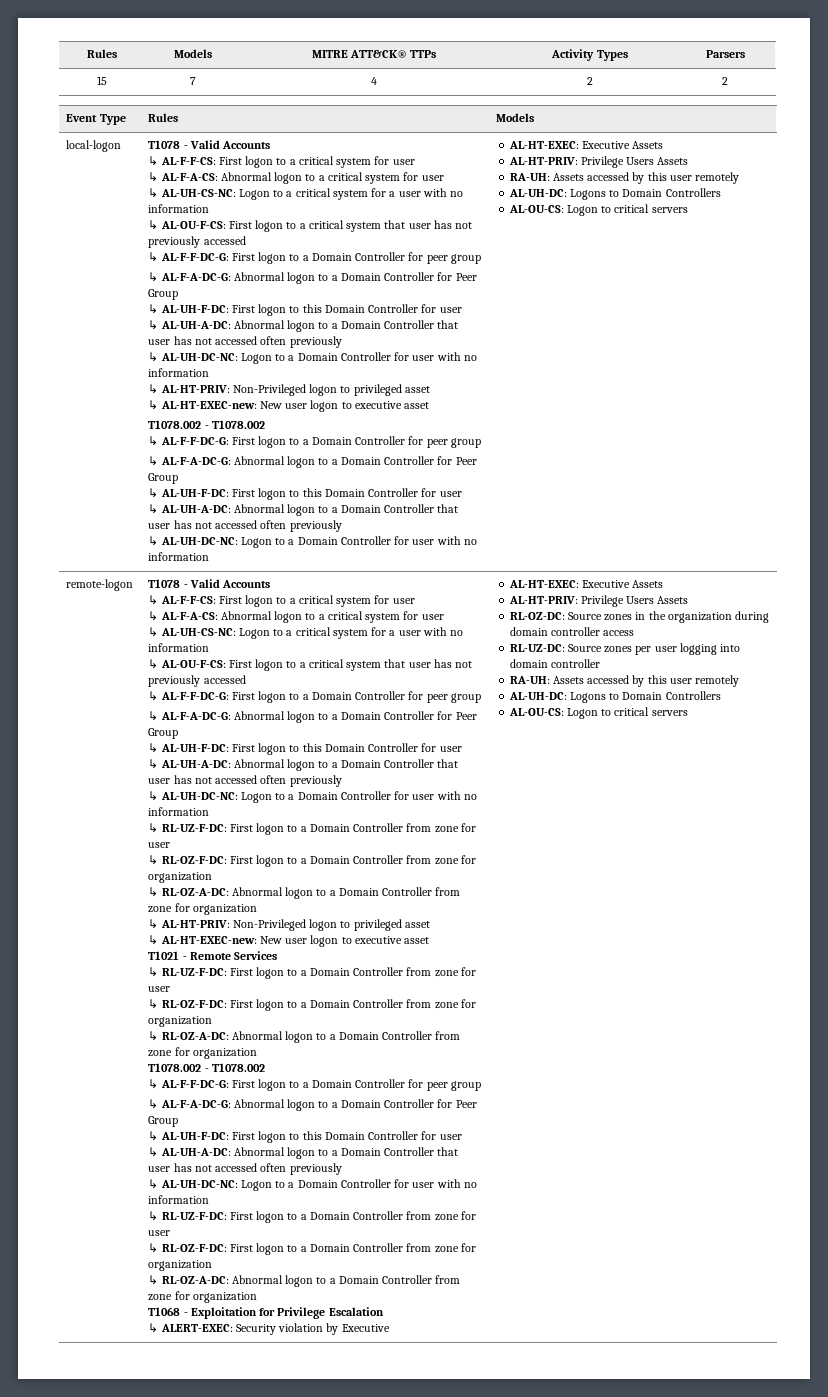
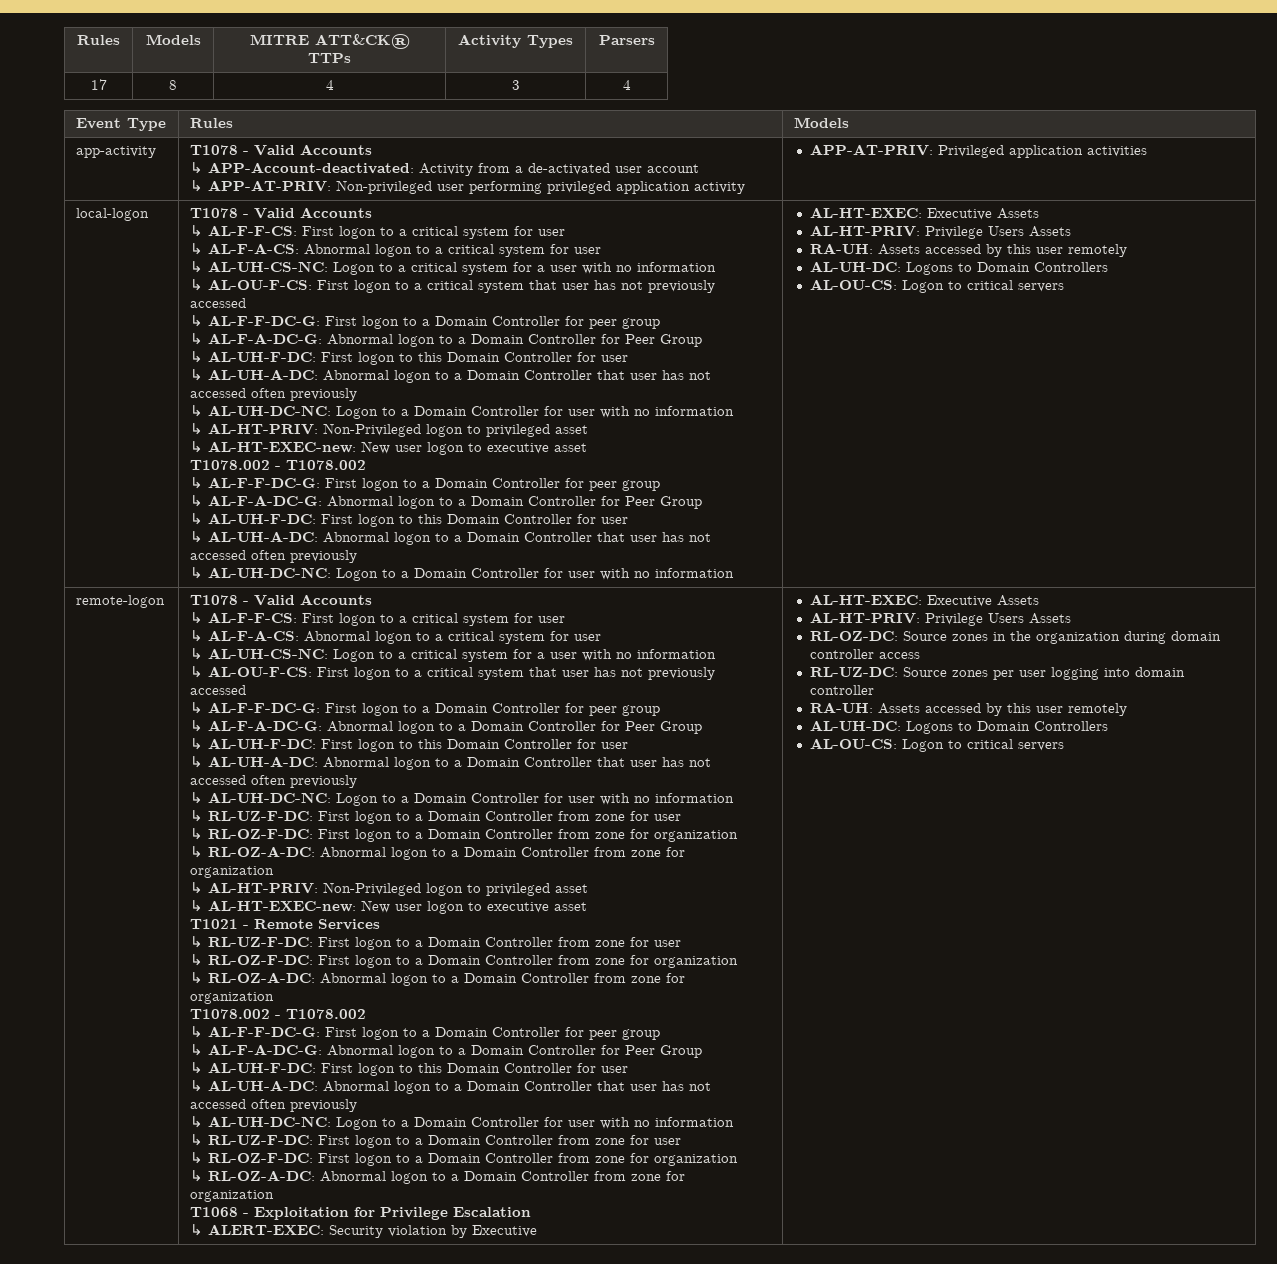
[96,76,107,85] [190,77,196,85] 15 | 7 -> [90,79,107,90] [169,80,177,90] 17 | 8
[587,77,593,85] [722,77,728,85] 2 | 2 -> [511,80,520,90] [622,80,631,90] 3 | 4
(535, 117) none -> [76,146,157,158] [190,144,373,156] [190,162,700,176] [190,180,746,194] [810,144,1148,158] // app-activity | T1078 - Valid Accounts // ↳ APP-Account-deactivated: Activity from a de-activated user account // ↳ APP-AT-PRIV: Non-privileged user performing privileged application activity | APP-AT-PRIV: Privileged application activities

